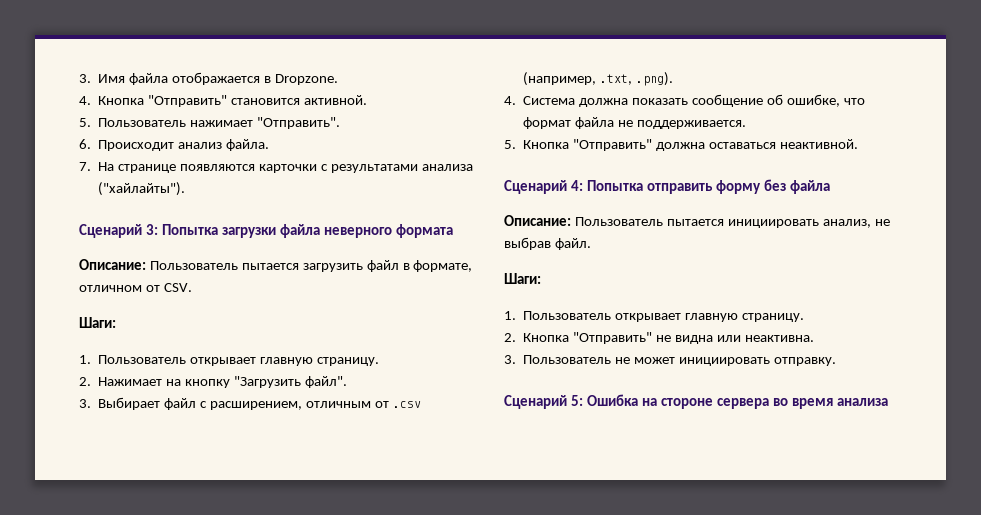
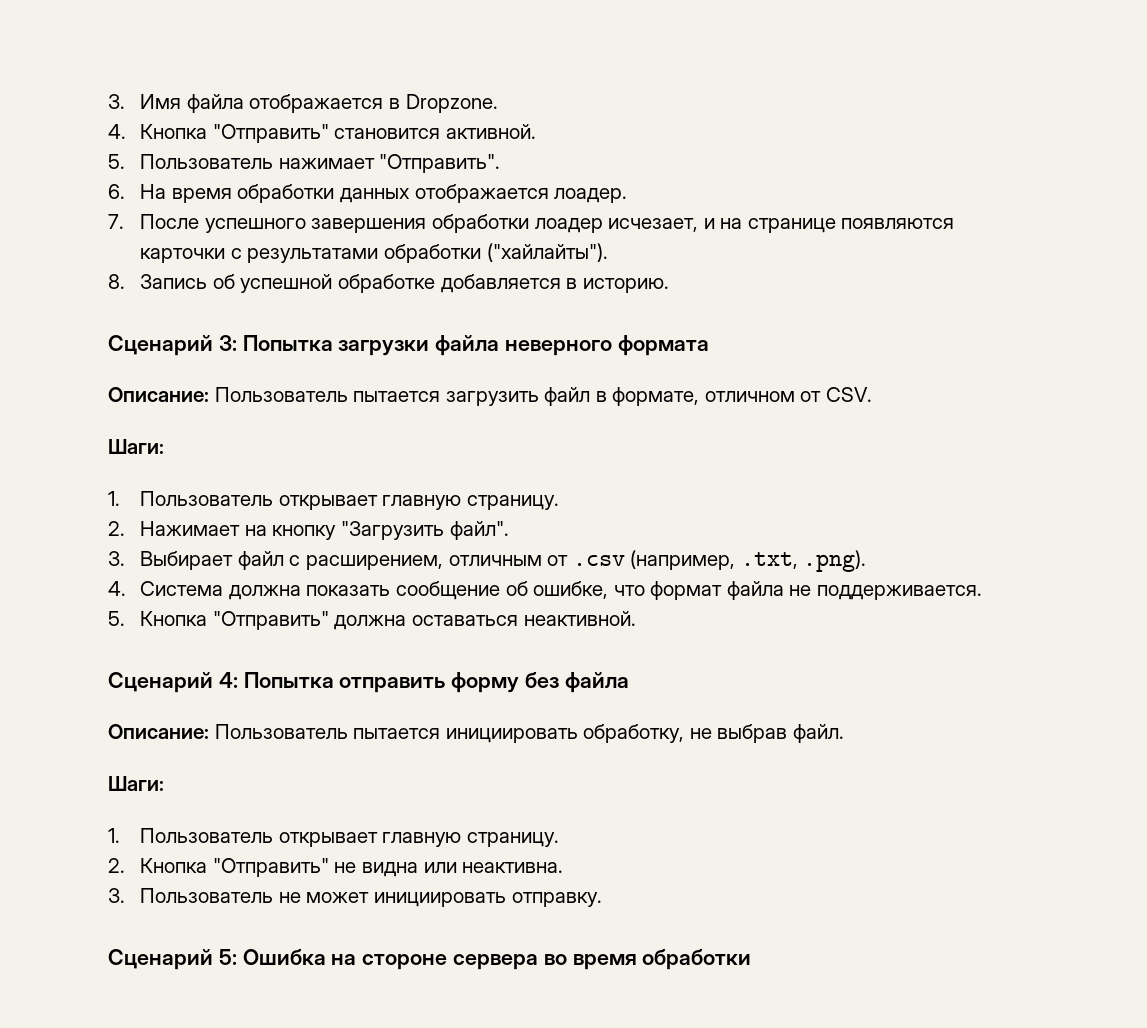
[98,139,270,151] [79,162,115,171] Происходит анализ файла. // 7. На -> [140,184,628,203] [108,214,743,233] На время обработки данных отображается лоадер. // 7. После успешного завершения обработки лоадер исчезает, и на
[421,164,473,171] анализа -> [383,244,481,263] обработки
(186, 189) none -> [108,274,669,293] // 8. Запись об успешной обработке добавляется в историю.
[822,219,871,228] анализ, -> [583,724,685,743] обработку,
[837,398,889,406] анализа -> [642,949,752,970] обработки

